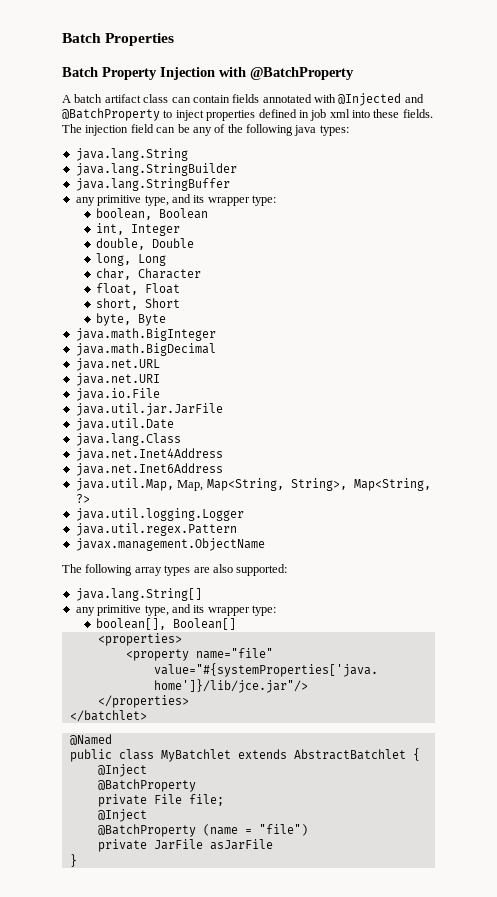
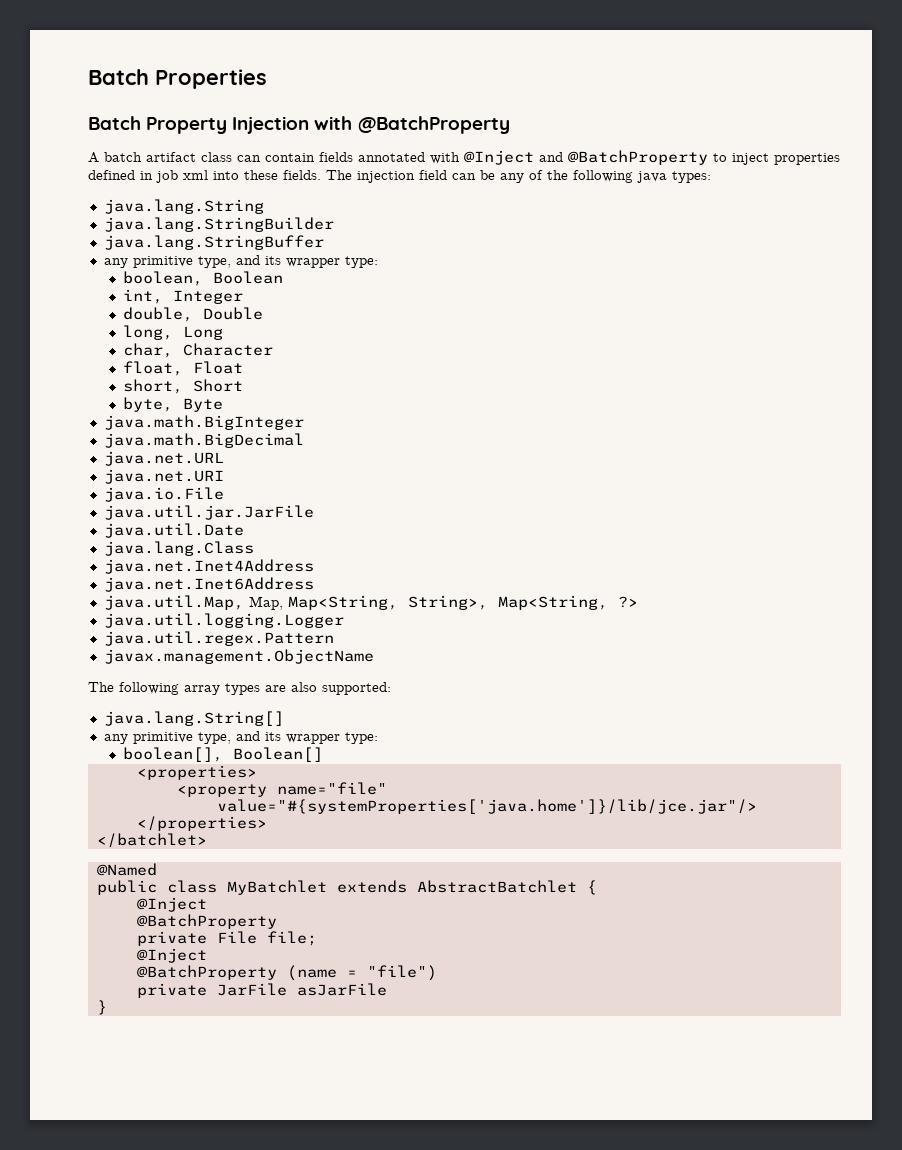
[338,93,402,106] @Injected -> [464,150,534,165] @Inject

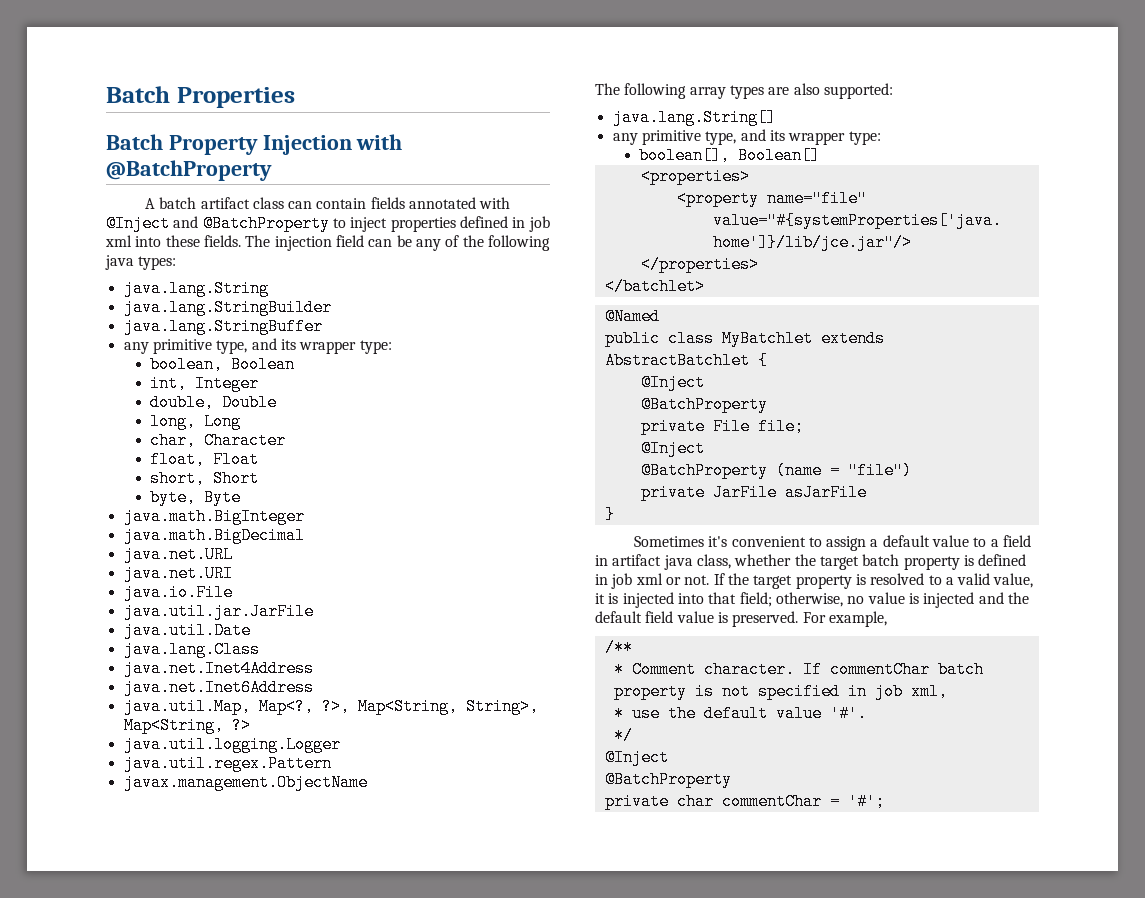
[248,596,283,610] Map, -> [258,698,350,715] Map<?, ?>,
(107, 1007) none -> [633,535,1032,551] [595,554,1027,570] [595,573,1034,589] [595,592,1029,608] [595,611,887,627] [604,639,633,656] [613,661,984,678] [613,683,948,700] [613,705,867,722] [613,727,633,744] [604,749,669,766] [604,771,732,788] [604,793,885,810] // Sometimes it's convenient to assign a default value to a field in artifact java class, whether the target batch property is defined in job xml or not. If the target property is resolved to a valid value, it is injected into that field; otherwise, no value is injected and the default field value is preserved. For example, // /** // * Comment character. If commentChar batch property is not specified in job xml, // * use the default value '#'. // */ // @Inject // @BatchProperty // private char commentChar = '#';

